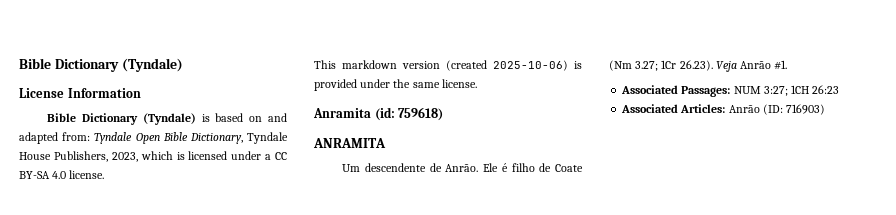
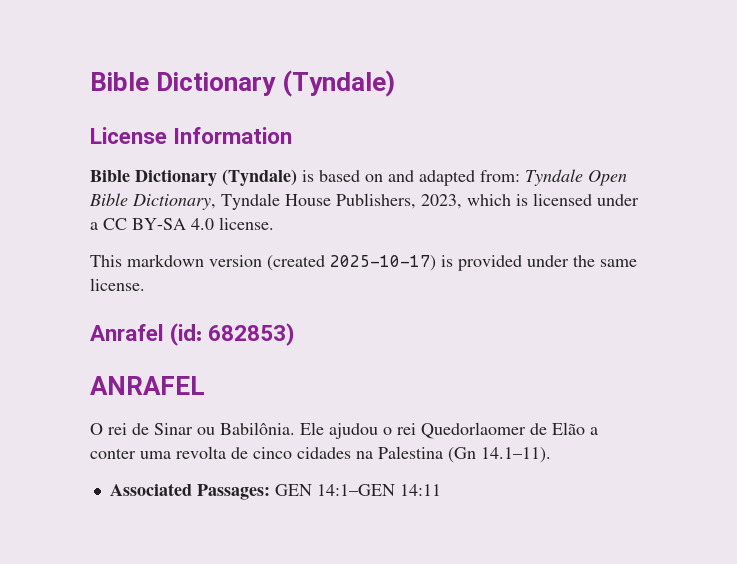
[493,60,568,71] 2025-10-06) -> [330,255,436,271] 2025-10-17)
[313,107,444,121] [313,138,386,148] [342,163,583,172] [609,60,788,72] [621,85,840,97] [621,104,826,115] Anramita (id: 759618) // ANRAMITA // Um descendente de Anrão. Ele é filho de Coate (Nm 3.27; 1Cr 26.23). Veja Anrão #1. // Associated Passages: NUM 3:27; 1CH 26:23 // Associated Articles: Anrão (ID: 716903) -> [90,323,296,346] [90,376,205,395] [90,422,598,439] [90,446,551,463] [109,483,441,500] Anrafel (id: 682853) // ANRAFEL // O rei de Sinar ou Babilônia. Ele ajudou o rei Quedorlaomer de Elão a conter uma revolta de cinco cidades na Palestina (Gn 14.1–11). // Associated Passages: GEN 14:1–GEN 14:11

